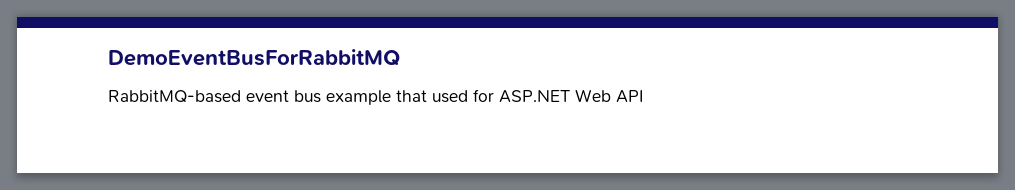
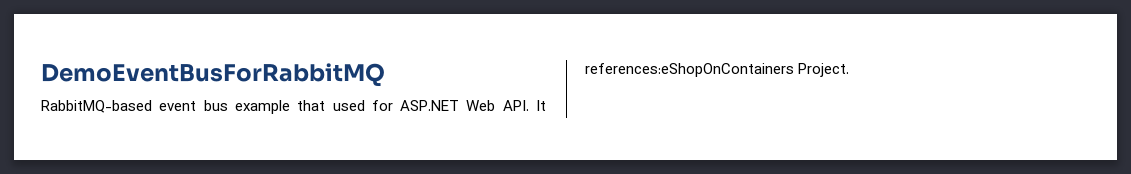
[616,90,644,103] API -> [502,100,547,111] [585,63,850,77] API. It references:eShopOnContainers Project.

